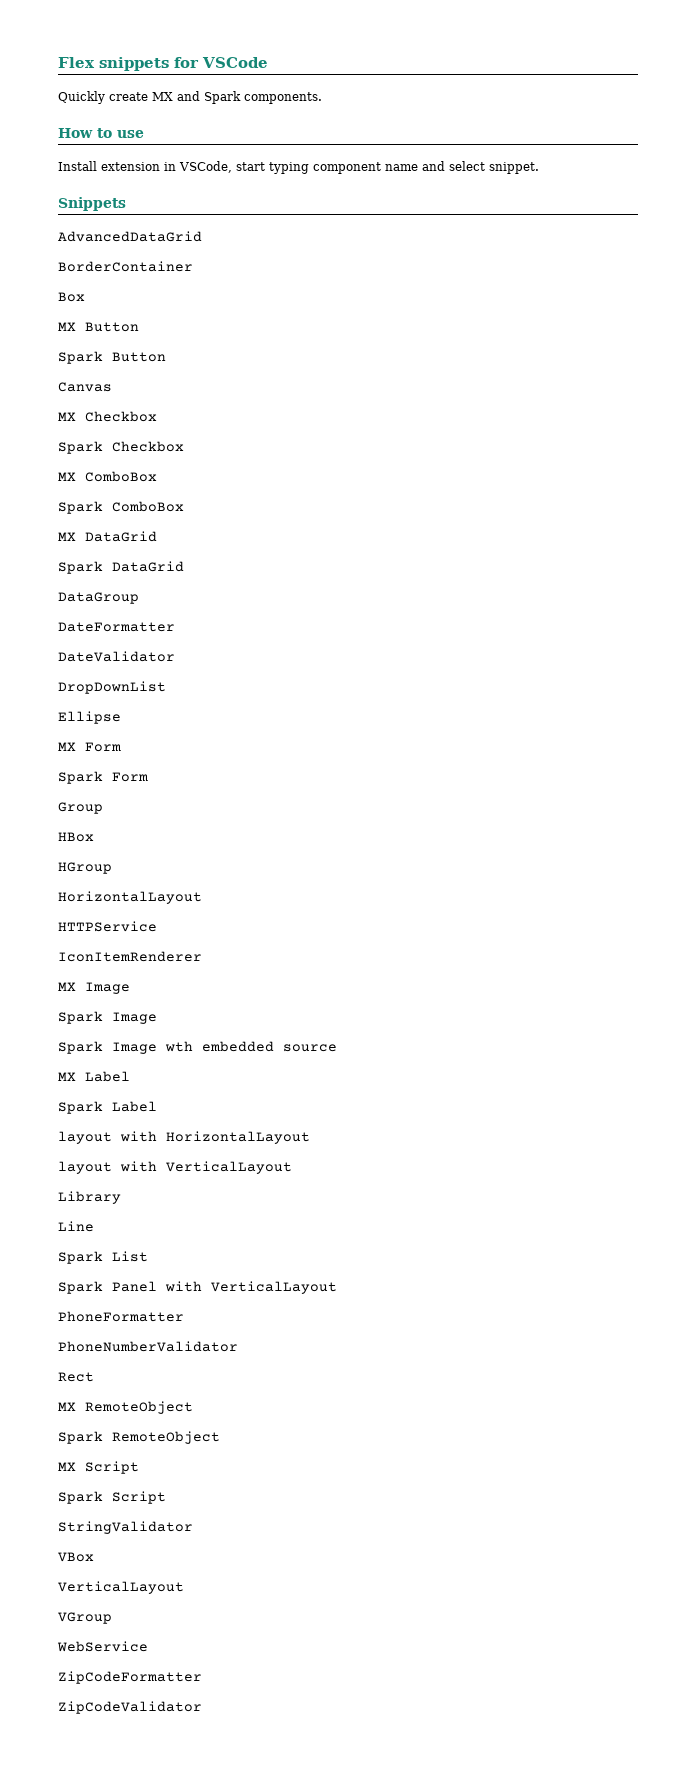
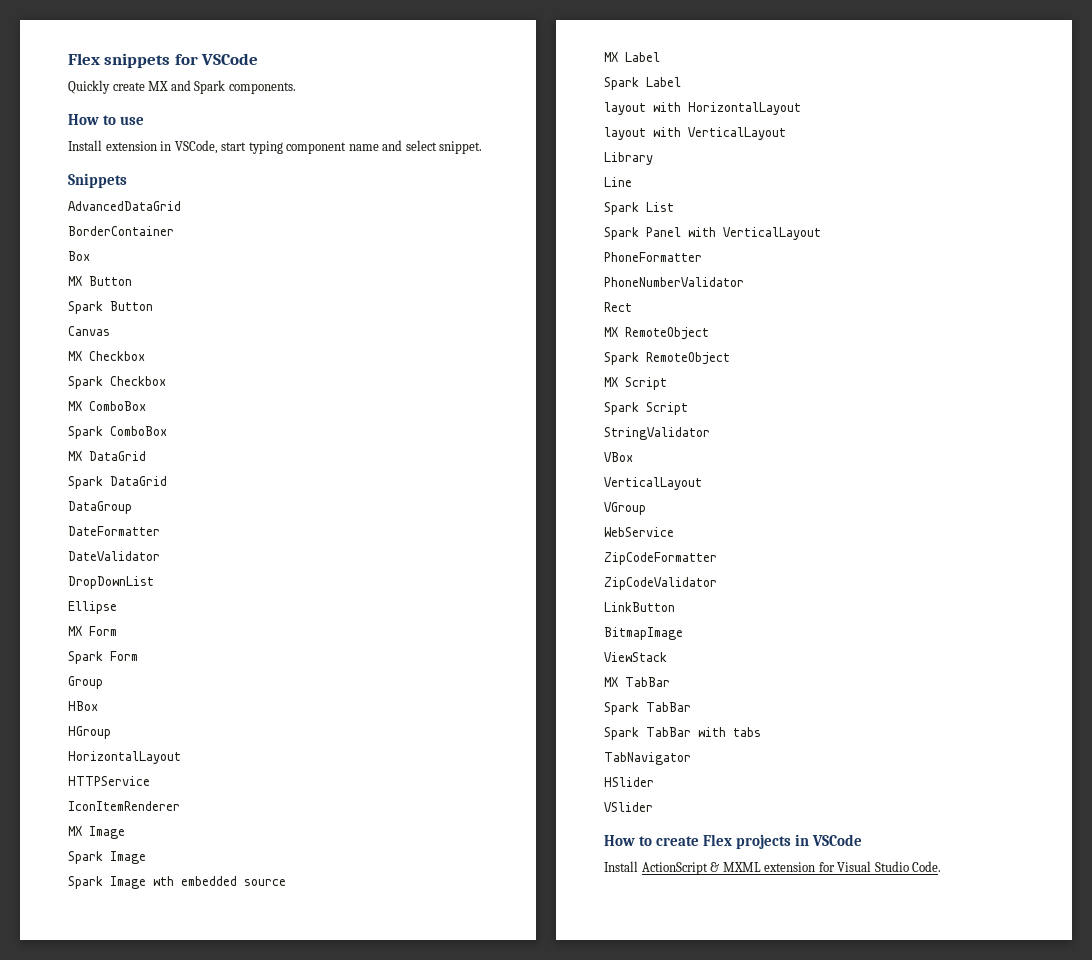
(202, 1707) none -> [604,602,675,612] [604,627,683,640] [604,652,667,662] [604,677,670,687] [604,702,691,715] [604,727,761,740] [604,752,691,765] [604,777,654,787] [604,802,653,812] [604,834,863,849] [604,861,942,875] // LinkButton // BitmapImage // ViewStack // MX TabBar // Spark TabBar // Spark TabBar with tabs // TabNavigator // HSlider // VSlider // How to create Flex projects in VSCode // Install ActionScript & MXML extension for Visual Studio Code.

